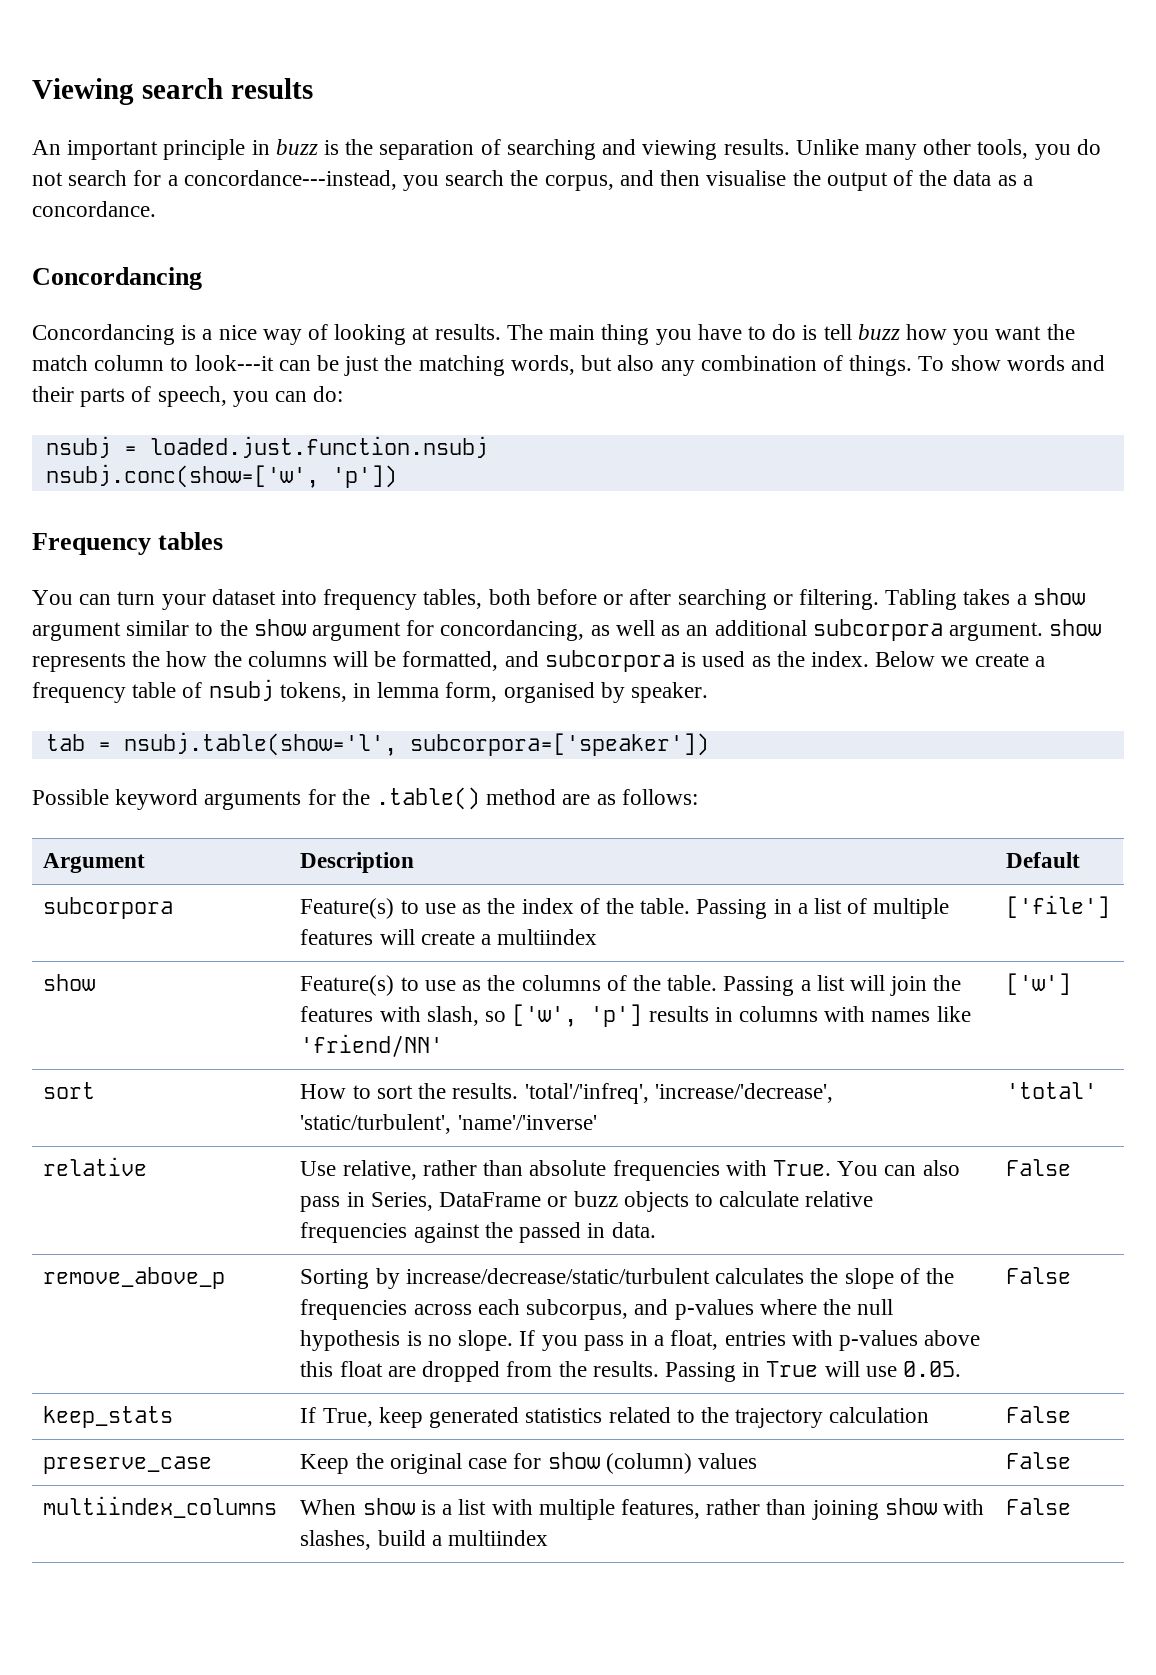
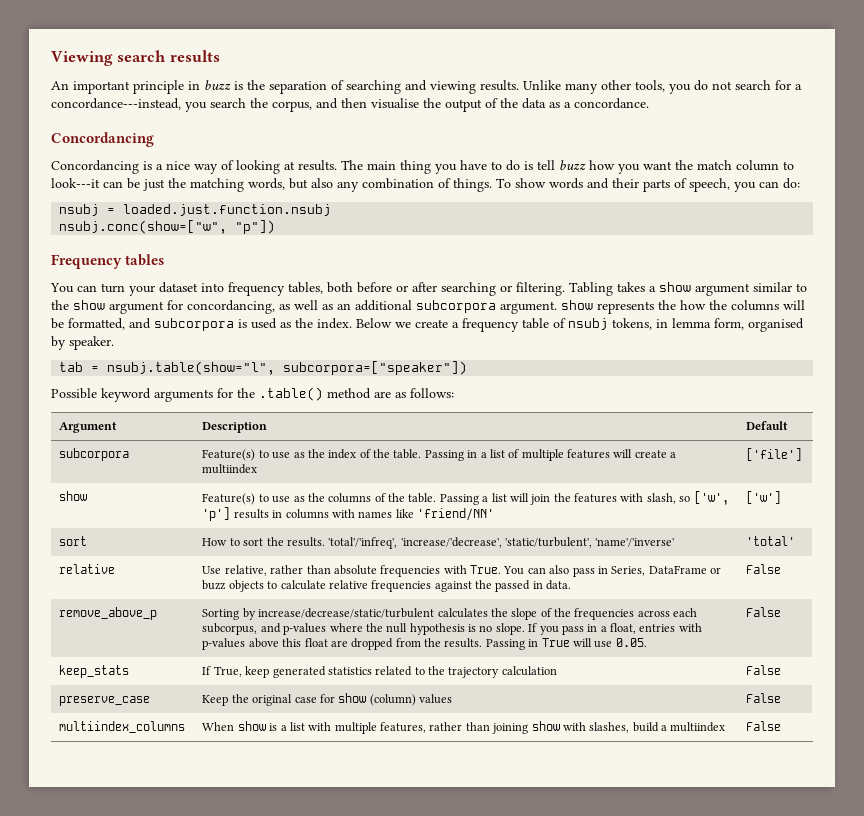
[45,464,397,488] nsubj.conc(show=['w', 'p']) -> [59,220,276,234] nsubj.conc(show=["w", "p"])
[123,732,709,756] nsubj.table(show='l', subcorpora=['speaker']) -> [107,361,468,375] nsubj.table(show="l", subcorpora=["speaker"])

